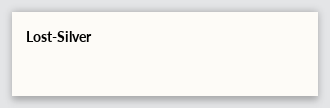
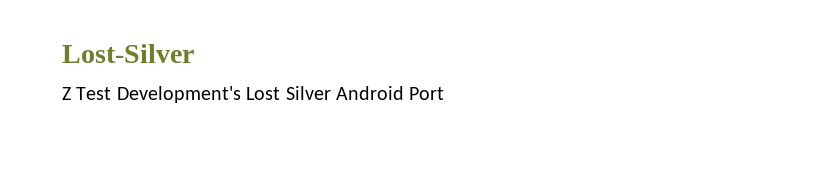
(92, 36) none -> [62,86,445,103] // Z Test Development's Lost Silver Android Port

